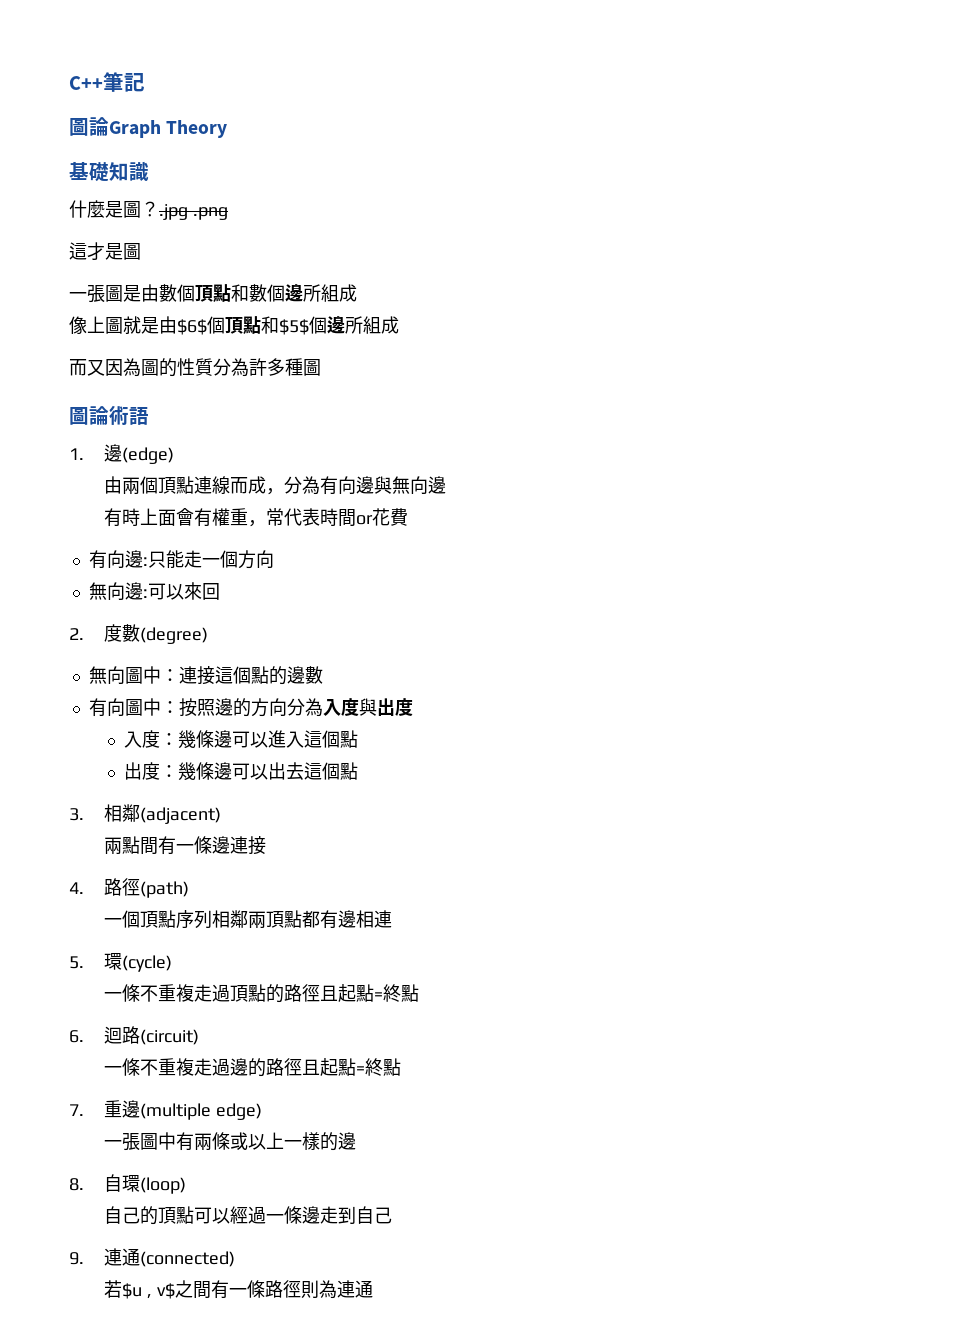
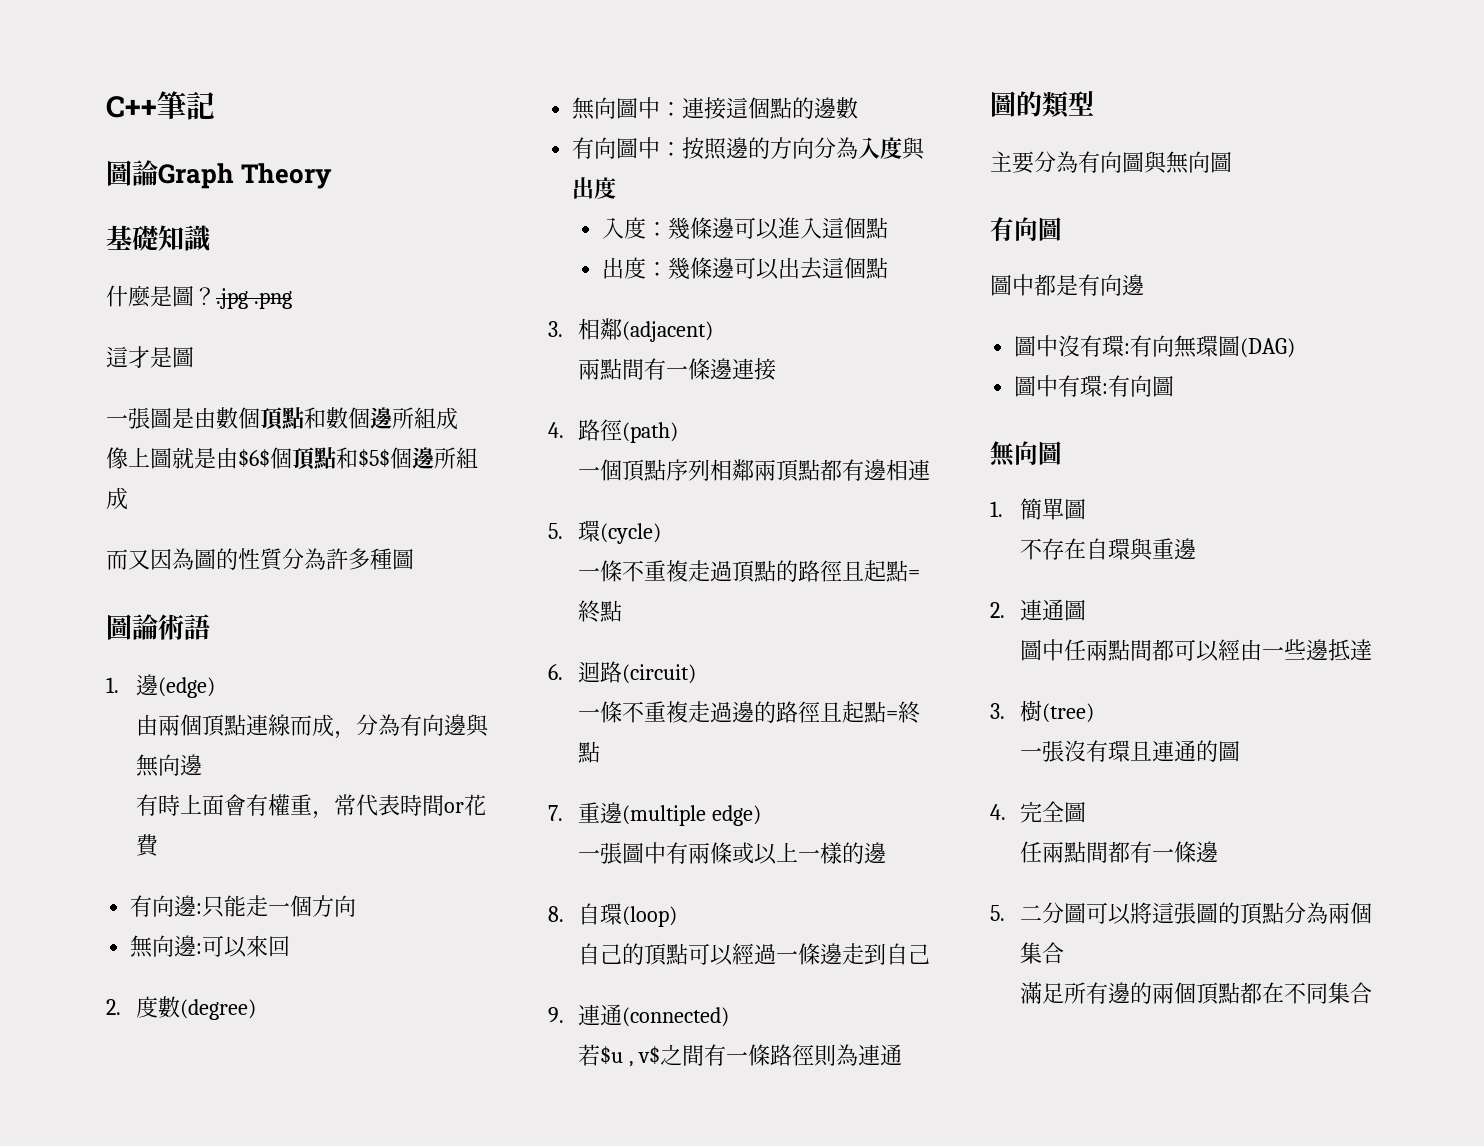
(373, 1289) none -> [990,91,1094,118] [990,151,1232,174] [990,217,1062,241] [990,274,1144,296] [1014,335,1296,358] [1014,375,1175,397] [990,441,1062,467] [990,498,1086,520] [1019,538,1196,561] [990,599,1086,621] [1019,639,1372,662] [990,700,1094,723] [1019,740,1240,762] [990,801,1086,823] [1019,841,1218,863] [990,902,1372,925] [1019,942,1064,964] [1019,982,1372,1005] // 圖的類型 // 主要分為有向圖與無向圖 // 有向圖 // 圖中都是有向邊 // 圖中沒有環:有向無環圖(DAG) // 圖中有環:有向圖 // 無向圖 // 1.簡單圖 // 不存在自環與重邊 // 2.連通圖 // 圖中任兩點間都可以經由一些邊抵達 // 3.樹(tree) // 一張沒有環且連通的圖 // 4.完全圖 // 任兩點間都有一條邊 // 5.二分圖可以將這張圖的頂點分為兩個集合 // 滿足所有邊的兩個頂點都在不同集合

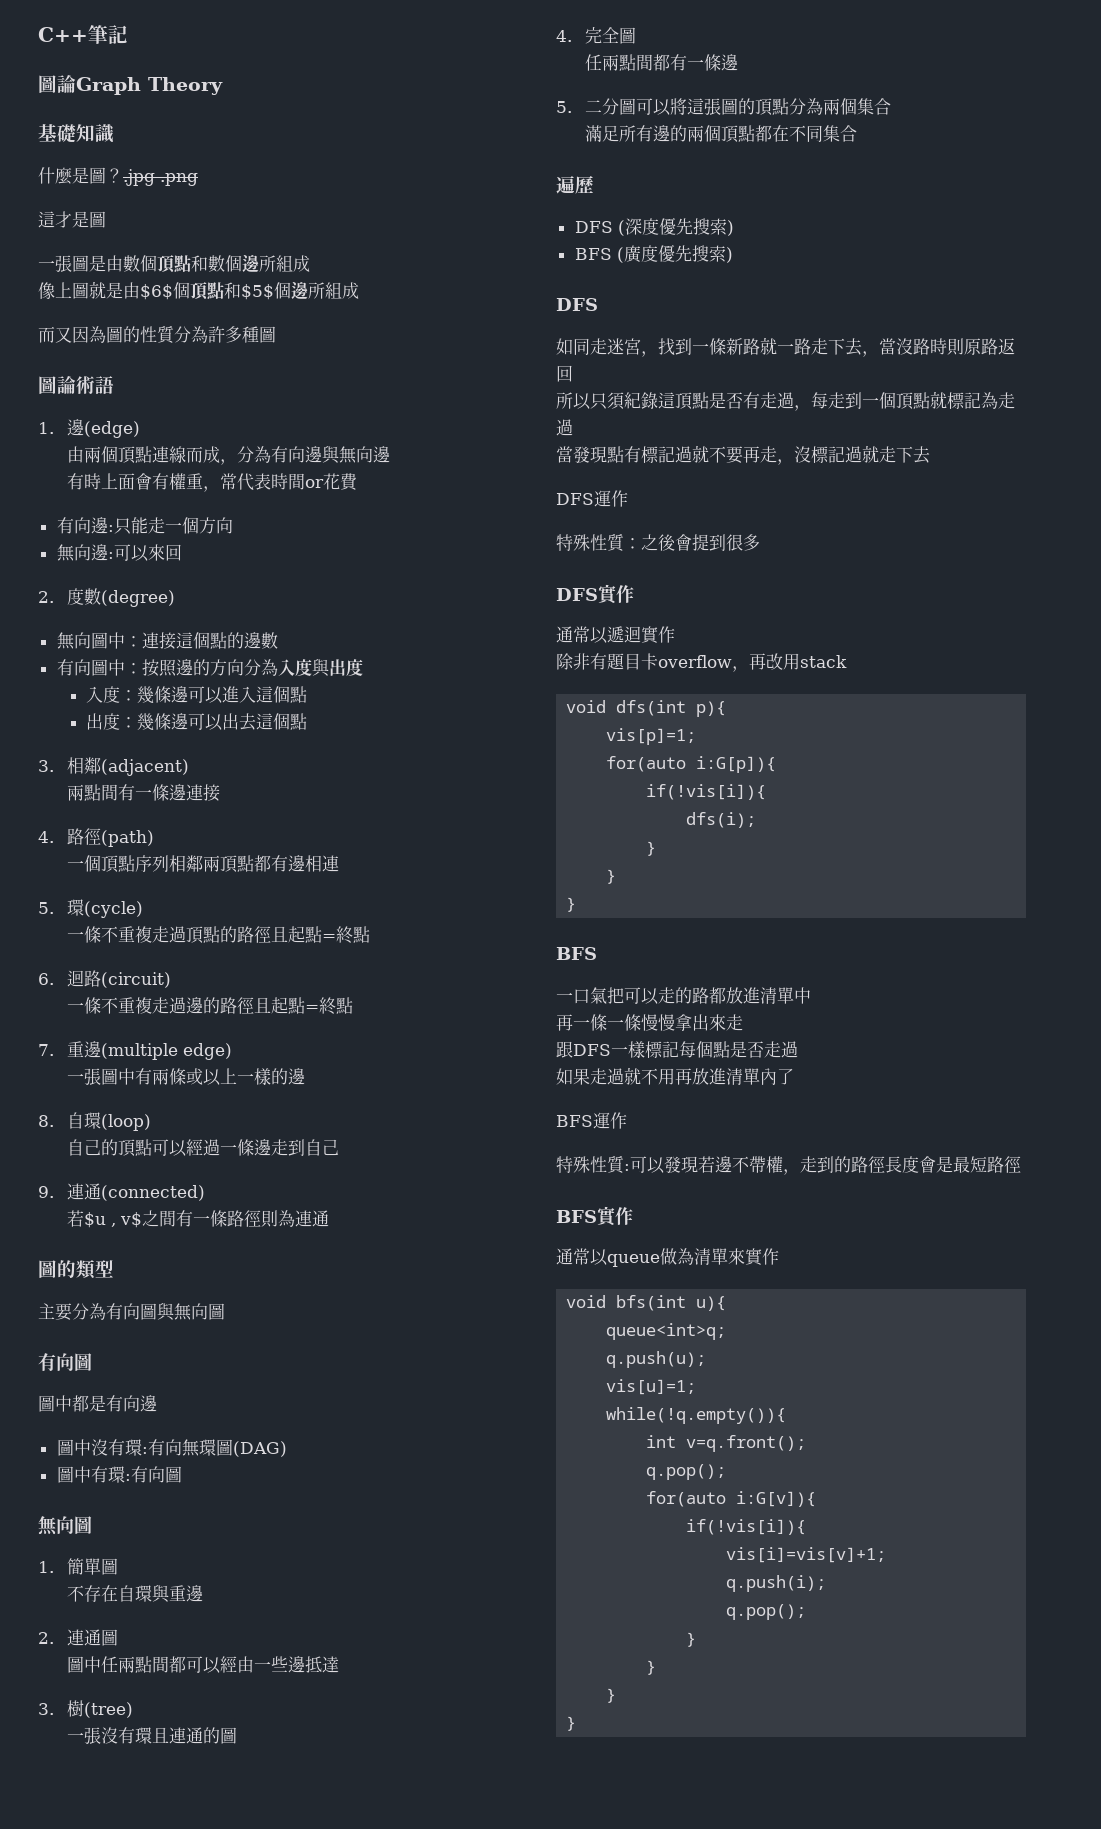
(1372, 993) none -> [556,175,594,194] [574,218,734,236] [574,245,733,263] [556,298,598,311] [556,337,1015,357] [556,365,573,382] [556,391,1015,411] [556,419,573,436] [556,445,930,465] [556,490,628,507] [556,534,760,552] [556,584,634,605] [556,626,675,644] [556,653,847,672] [566,700,727,717] [606,728,697,745] [606,756,777,773] [646,784,767,800] [686,812,757,828] [646,841,657,856] [606,869,617,884] [566,897,577,912] [556,947,597,960] [556,987,811,1005] [556,1014,743,1031] [556,1041,798,1058] [556,1067,794,1085] [556,1112,627,1129] [556,1156,1021,1175] [556,1206,633,1227] [556,1248,779,1267] [566,1295,727,1311] [606,1323,727,1340] [606,1351,707,1368] [606,1379,697,1395] [606,1407,787,1424] [646,1435,807,1452] [646,1464,727,1480] [646,1491,817,1507] [686,1519,807,1535] [726,1547,887,1563] [726,1575,827,1592] [726,1604,807,1620] [686,1632,697,1647] [646,1660,657,1675] [606,1688,617,1703] [566,1716,577,1731] // 遍歷 // DFS (深度優先搜索) // BFS (廣度優先搜索) // DFS // 如同走迷宮，找到一條新路就一路走下去，當沒路時則原路返回 // 所以只須紀錄這頂點是否有走過，每走到一個頂點就標記為走過 // 當發現點有標記過就不要再走，沒標記過就走下去 // DFS運作 // 特殊性質：之後會提到很多 // DFS實作 // 通常以遞迴實作 // 除非有題目卡overflow，再改用stack // void dfs(int p){ // vis[p]=1; // for(auto i:G[p]){ // if(!vis[i]){ // dfs(i); // } // } // } // BFS // 一口氣把可以走的路都放進清單中 // 再一條一條慢慢拿出來走 // 跟DFS一樣標記每個點是否走過 // 如果走過就不用再放進清單內了 // BFS運作 // 特殊性質:可以發現若邊不帶權，走到的路徑長度會是最短路徑 // BFS實作 // 通常以queue做為清單來實作 // void bfs(int u){ // queue<int>q; // q.push(u); // vis[u]=1; // while(!q.empty()){ // int v=q.front(); // q.pop(); // for(auto i:G[v]){ // if(!vis[i]){ // vis[i]=vis[v]+1; // q.push(i); // q.pop(); // } // } // } // }

